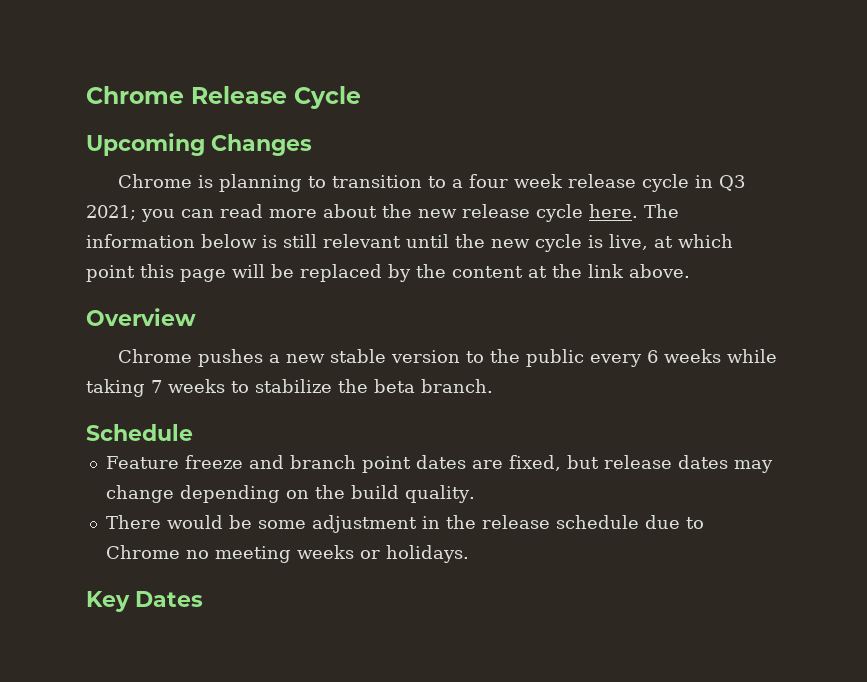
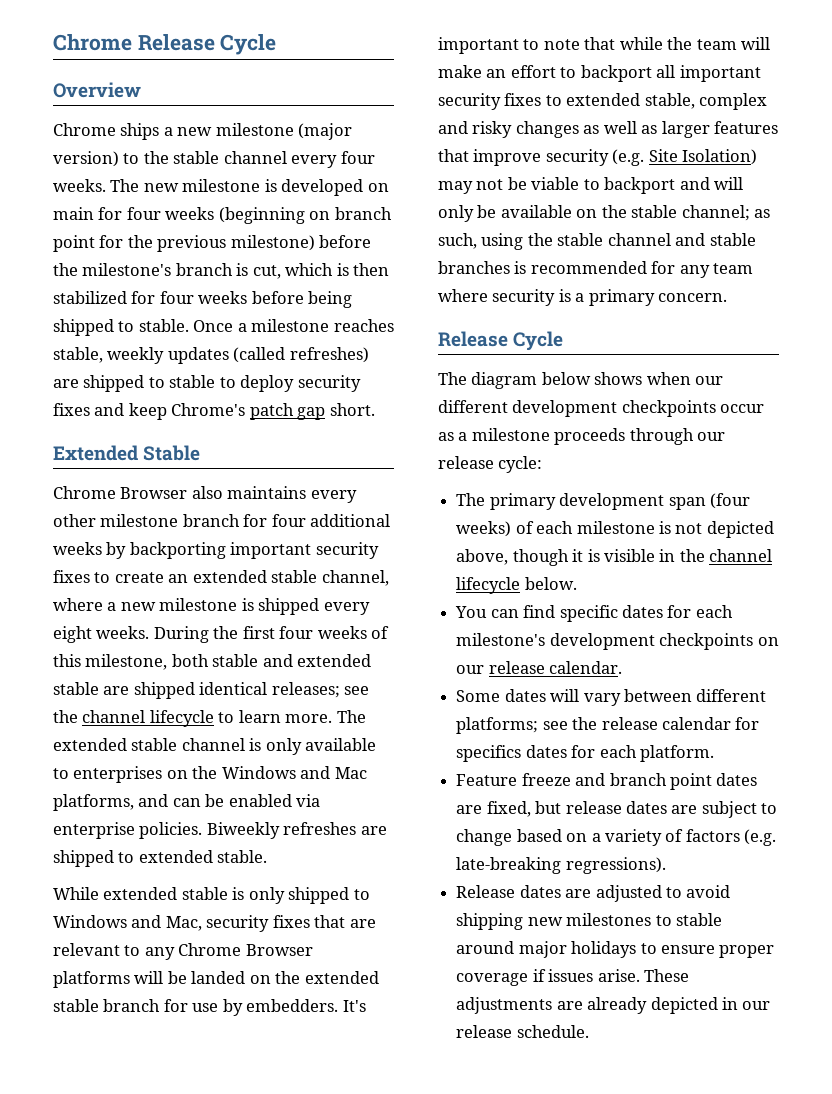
[86,133,312,156] [117,174,745,192] [86,204,679,222] [86,234,733,252] [86,264,690,282] // Upcoming Changes // Chrome is planning to transition to a four week release cycle in Q3 2021; you can read more about the new release cycle here. The information below is still relevant until the new cycle is live, at which point this page will be replaced by the content at the link above. -> (277, 44) none
[197,349,777,367] [86,379,493,397] [86,424,193,441] pushes a new stable version to the public every 6 weeks while taking 7 weeks to stabilize the beta branch. // Schedule -> [120,123,353,140] [53,151,375,168] [53,179,389,196] [53,207,392,224] [53,235,372,252] [53,263,390,279] [53,291,353,308] [53,319,394,336] [53,347,369,364] [53,375,361,392] [53,403,375,420] [53,445,201,461] [53,486,357,503] [53,514,391,527] [53,542,379,559] [53,570,389,586] [53,598,370,615] [53,626,390,643] [53,654,372,670] [53,682,370,699] [53,710,366,727] [53,738,377,755] [53,766,367,783] [53,794,321,811] [53,822,387,839] [53,850,268,867] [53,887,370,904] [53,915,376,932] [53,943,313,960] [53,971,379,988] [53,999,366,1016] [438,37,771,54] [438,65,761,82] [438,93,768,110] [438,121,779,138] [438,149,758,166] [438,177,744,194] [438,205,771,222] [438,233,756,250] [438,261,754,278] [438,289,728,306] [438,331,564,351] [438,372,724,389] [438,400,765,417] [438,428,726,445] [438,456,543,473] [456,493,750,510] [456,521,774,538] [456,549,773,566] [456,577,577,594] [455,605,733,622] [456,633,779,650] [456,661,623,674] [456,689,767,706] [456,717,760,734] [456,745,714,762] ships a new milestone (major version) to the stable channel every four weeks. The new milestone is developed on main for four weeks (beginning on branch point for the previous milestone) before the milestone's branch is cut, which is then stabilized for four weeks before being shipped to stable. Once a milestone reaches stable, weekly updates (called refreshes) are shipped to stable to deploy security fixes and keep Chrome's patch gap short. // Extended Stable // Chrome Browser also maintains every other milestone branch for four additional weeks by backporting important security fixes to create an extended stable channel, where a new milestone is shipped every eight weeks. During the first four weeks of this milestone, both stable and extended stable are shipped identical releases; see the channel lifecycle to learn more. The extended stable channel is only available to enterprises on the Windows and Mac platforms, and can be enabled via enterprise policies. Biweekly refreshes are shipped to extended stable. // While extended stable is only shipped to Windows and Mac, security fixes that are relevant to any Chrome Browser platforms will be landed on the extended stable branch for use by embedders. It's important to note that while the team will make an effort to backport all important security fixes to extended stable, complex and risky changes as well as larger features that improve security (e.g. Site Isolation) may not be viable to backport and will only be available on the stable channel; as such, using the stable channel and stable branches is recommended for any team where security is a primary concern. // Release Cycle // The diagram below shows when our different development checkpoints occur as a milestone proceeds through our release cycle: // The primary development span (four weeks) of each milestone is not depicted above, though it is visible in the channel lifecycle below. // You can find specific dates for each milestone's development checkpoints on our release calendar. // Some dates will vary between different platforms; see the release calendar for specifics dates for each platform.
[733,460,773,473] [105,485,475,503] [105,515,704,533] [105,545,469,563] [86,591,203,612] may change depending on the build quality. // There would be some adjustment in the release schedule due to Chrome no meeting weeks or holidays. // Key Dates -> [671,801,778,818] [456,829,777,846] [456,857,666,874] [456,885,731,902] [456,913,722,930] [456,941,775,958] [456,969,689,986] [456,997,771,1014] [456,1025,589,1038] are subject to change based on a variety of factors (e.g. late-breaking regressions). // Release dates are adjusted to avoid shipping new milestones to stable around major holidays to ensure proper coverage if issues arise. These adjustments are already depicted in our release schedule.

